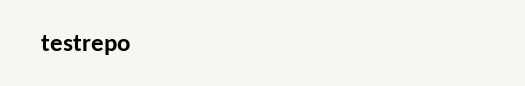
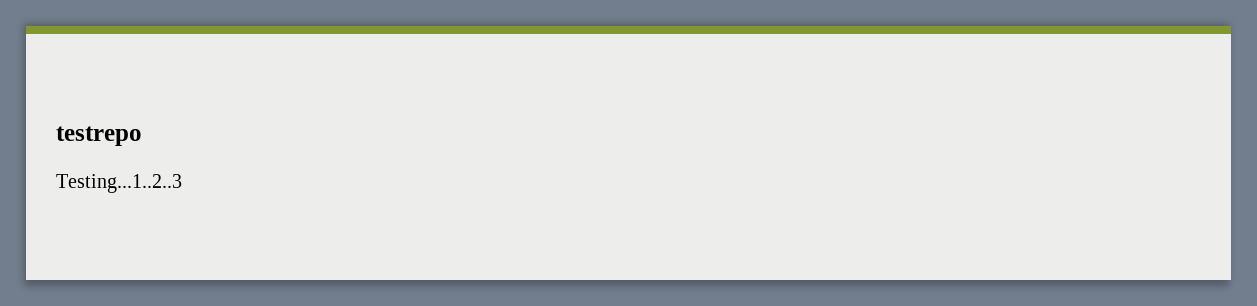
(130, 45) none -> [56,174,182,193] // Testing...1..2..3

